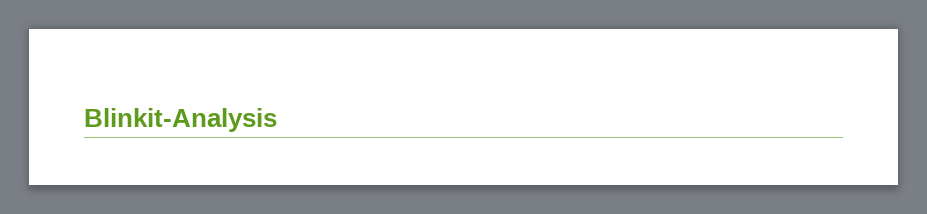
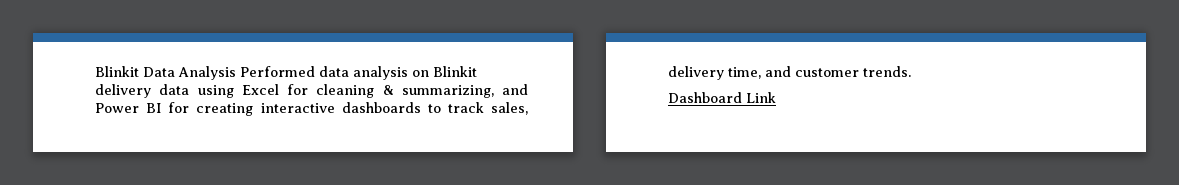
[84,108,277,132] Blinkit-Analysis -> [95,66,477,80] [95,84,528,98] [95,102,528,116] [668,66,911,80] [668,92,776,103] Blinkit Data Analysis Performed data analysis on Blinkit delivery data using Excel for cleaning & summarizing, and Power BI for creating interactive dashboards to track sales, delivery time, and customer trends. // Dashboard Link

